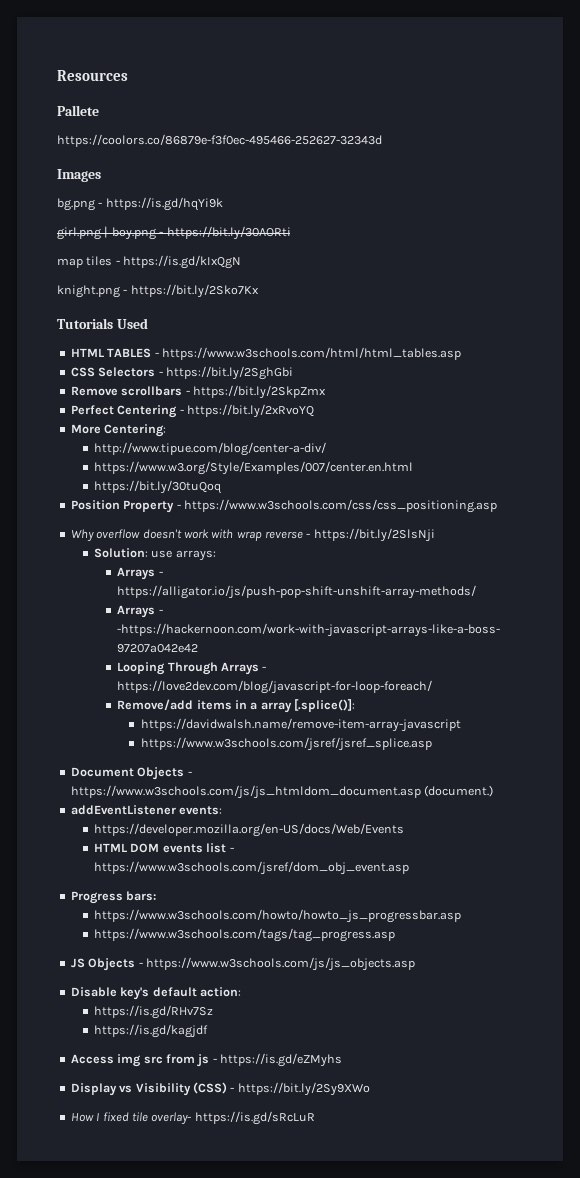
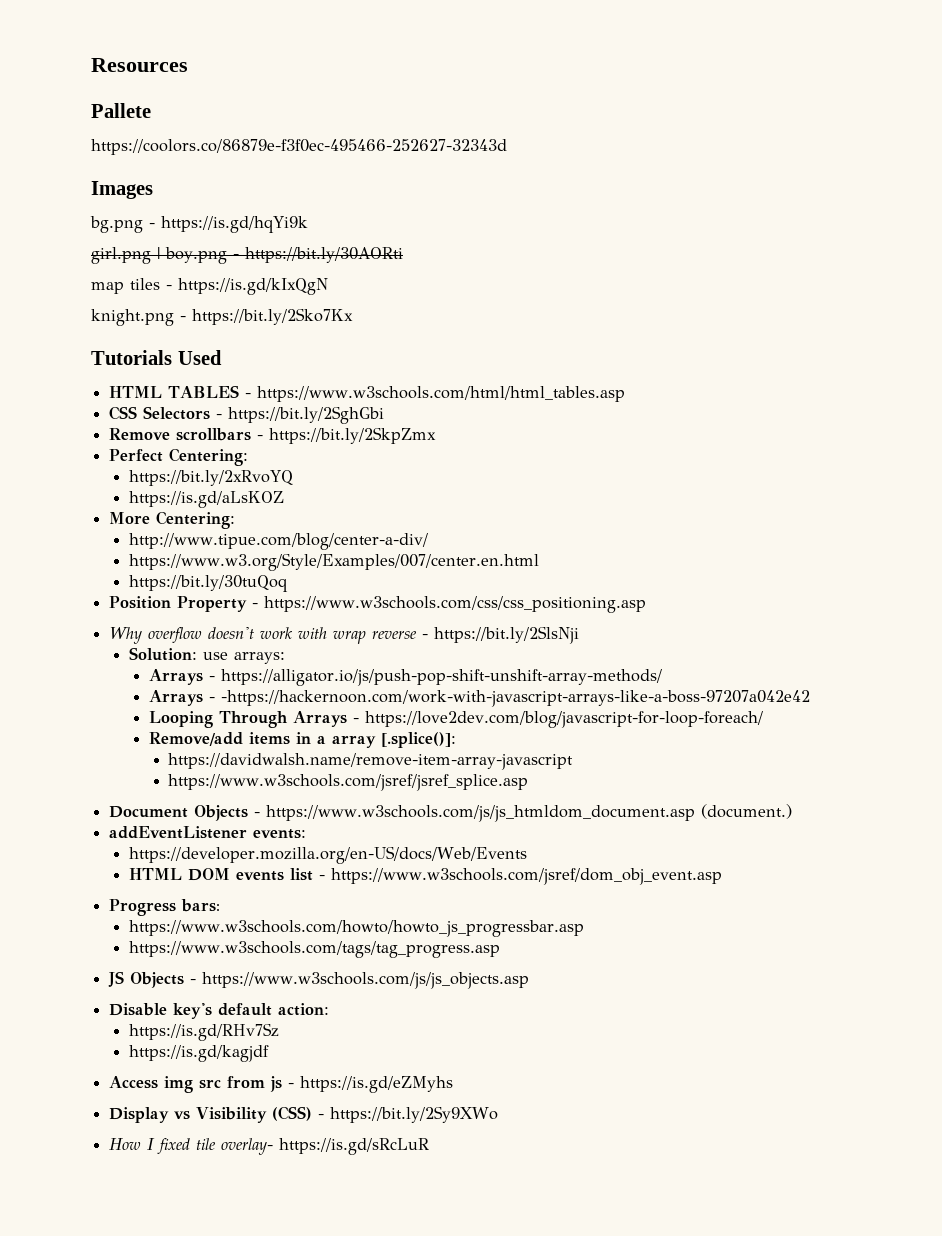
[117,405,184,418] Centering - -> [169,448,249,466] Centering: //
(314, 411) none -> [128,491,284,508] // https://is.gd/aLsKOZ

